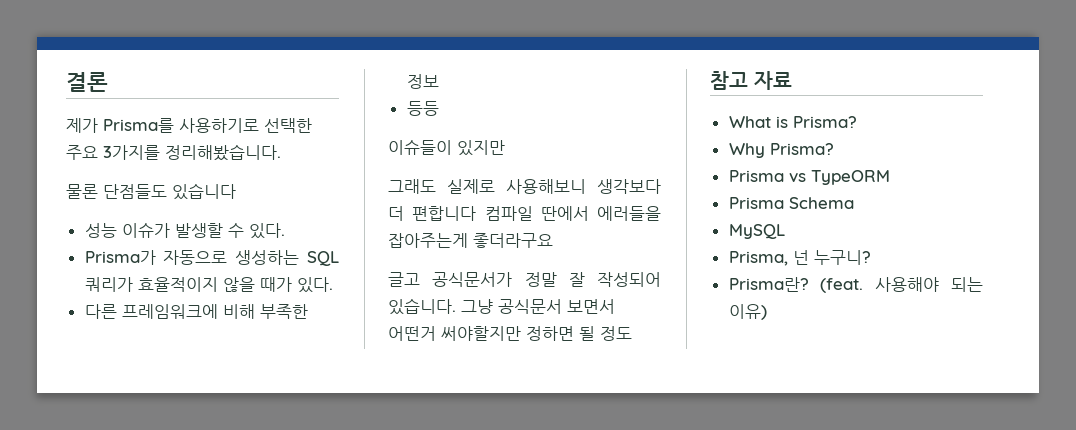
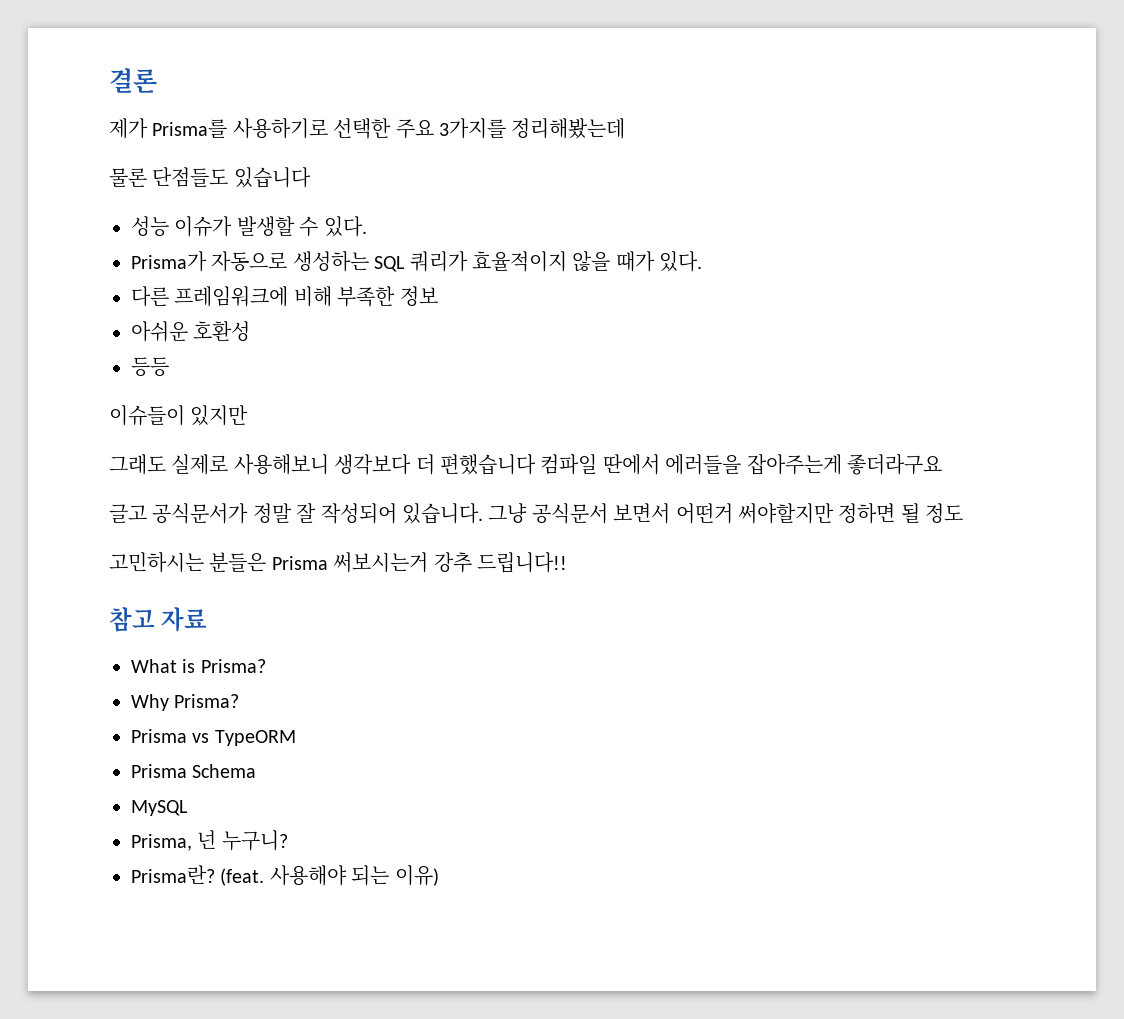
[165,144,281,161] 정리해봤습니다. -> [511,118,626,139] 정리해봤는데
(439, 81) none -> [131,321,251,342] // 아쉬운 호환성
[412,206,477,221] 편합니다 -> [440,454,536,475] 편했습니다
(632, 333) none -> [109,552,567,573] // 고민하시는 분들은 Prisma 써보시는거 강추 드립니다!!

